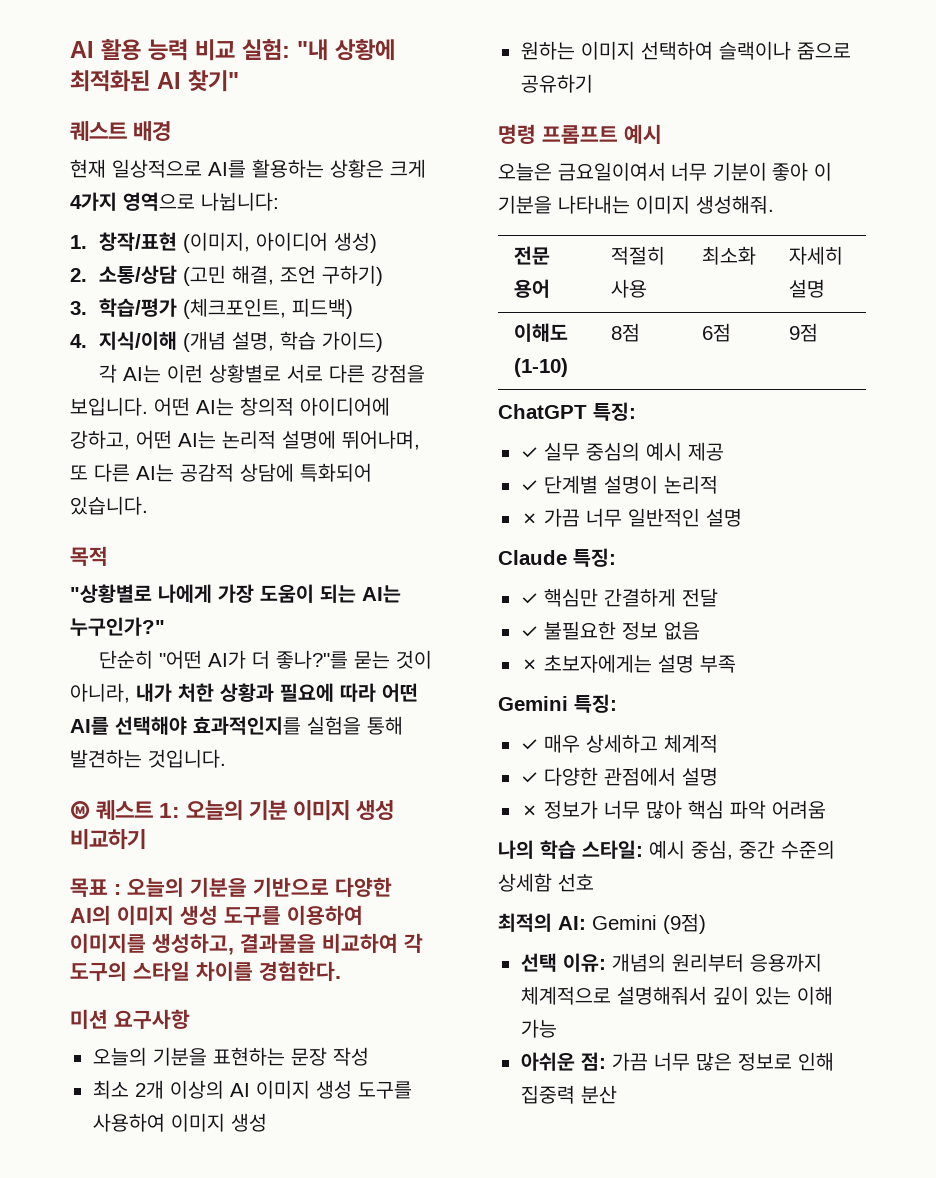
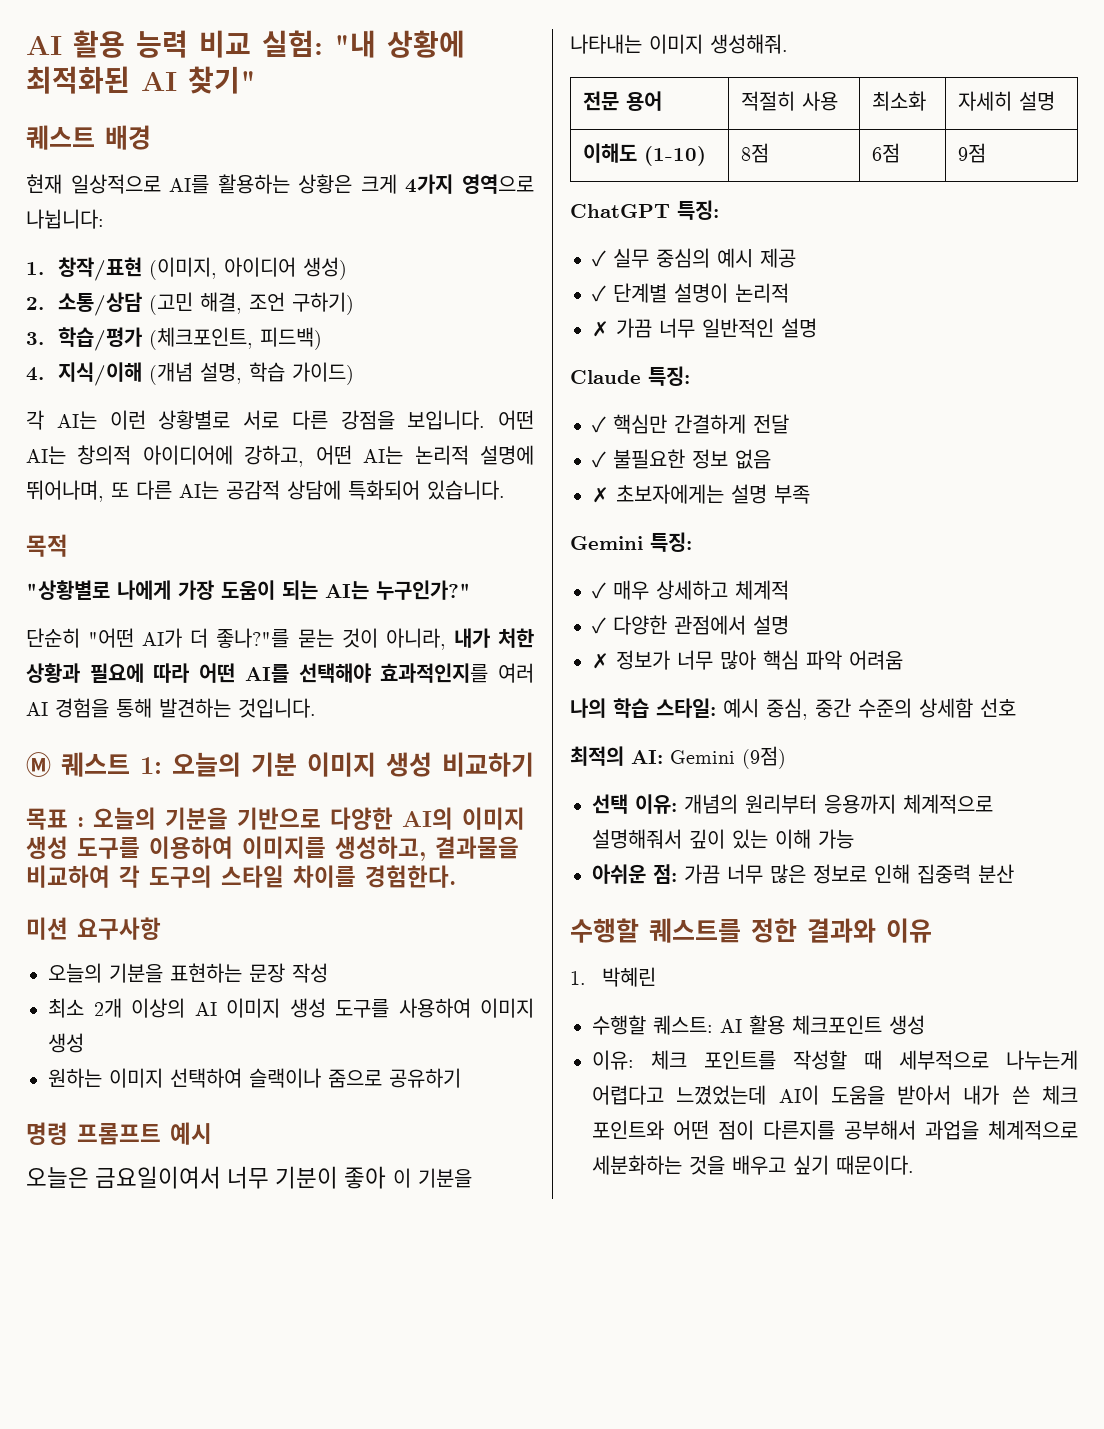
[307,716,361,735] 실험을 -> [498,663,534,683] [26,698,109,718] 여러 AI 경험을
(617, 1094) none -> [570,918,932,943] [570,967,657,987] [592,1015,925,1035] [592,1050,1078,1070] [592,1085,1078,1105] [592,1120,1078,1140] [592,1155,914,1175] // 수행할 퀘스트를 정한 결과와 이유 // 1. 박혜린 // 수행할 퀘스트: AI 활용 체크포인트 생성 // 이유: 체크 포인트를 작성할 때 세부적으로 나누는게 어렵다고 느꼈었는데 AI이 도움을 받아서 내가 쓴 체크 포인트와 어떤 점이 다른지를 공부해서 과업을 체계적으로 세분화하는 것을 배우고 싶기 때문이다.

